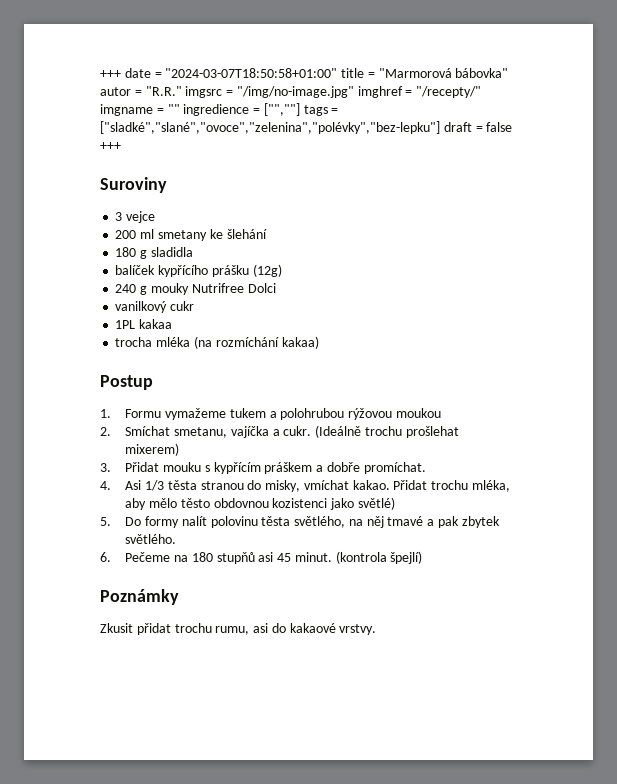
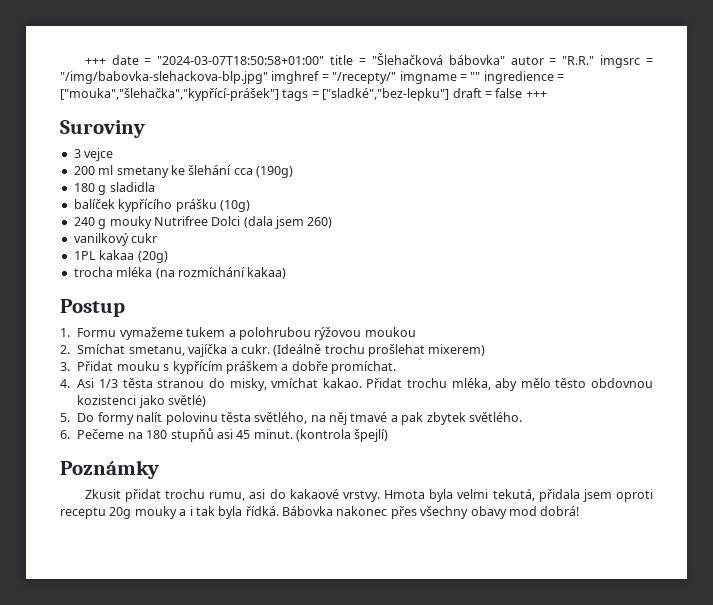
[378,68,452,78] "Marmorová -> [371,53,443,65] "Šlehačková
[236,86,354,98] "/img/no-image.jpg" -> [60,71,268,84] "/img/babovka-slehackova-blp.jpg"
[263,103,300,116] ["",""] -> [60,88,279,101] ["mouka","šlehačka","kypřící-prášek"]
[100,121,440,134] ["sladké","slané","ovoce","zelenina","polévky","bez-lepku"] -> [322,88,450,101] ["sladké","bez-lepku"]
(267, 234) none -> [233,166,293,178] cca (190g)
[252,264,282,277] (12g) -> [219,200,250,212] (10g)
(276, 288) none -> [243,216,333,229] (dala jsem 260)
(173, 324) none -> [137,251,168,263] (20g)
(377, 629) none -> [384,489,653,502] [60,506,580,519] Hmota byla velmi tekutá, přidala jsem oproti receptu 20g mouky a i tak byla řídká. Bábovka nakonec přes všechny obavy mod dobrá!

